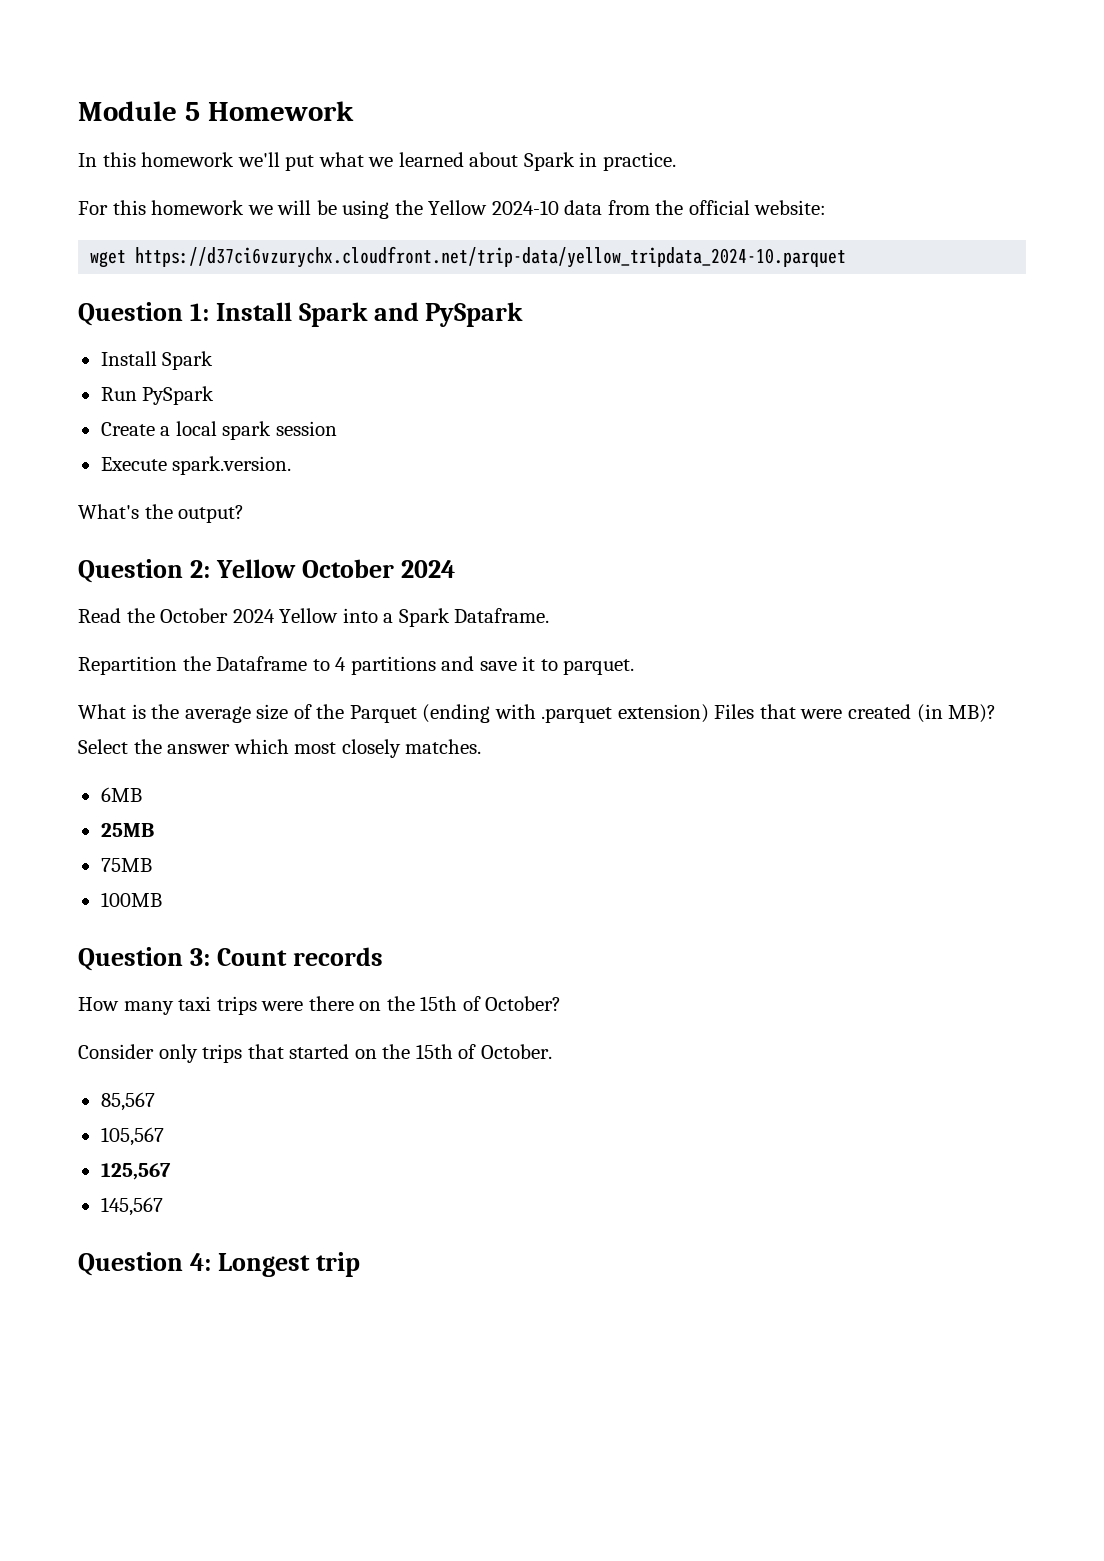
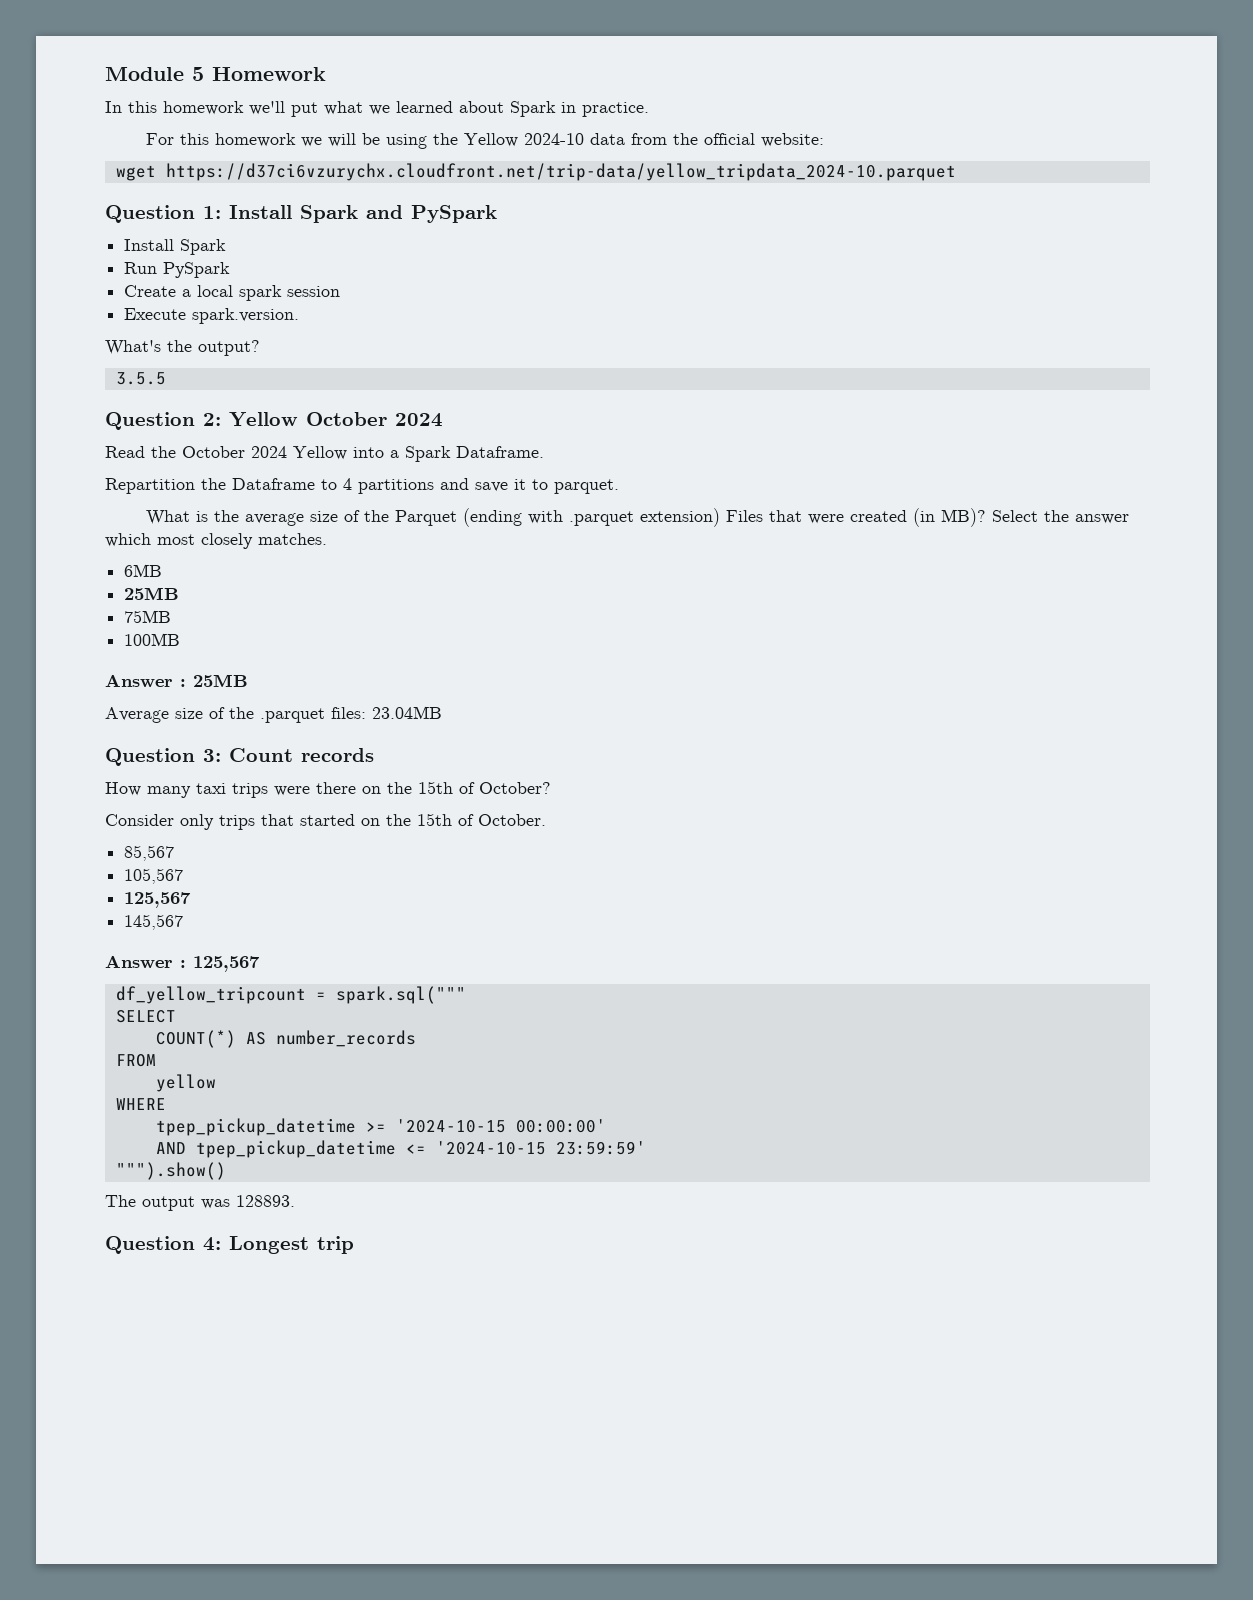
(245, 514) none -> [115,372,166,385] // 3.5.5
(162, 899) none -> [105,674,248,687] [105,706,442,723] // Answer : 25MB // Average size of the .parquet files: 23.04MB
(163, 1206) none -> [105,955,260,972] [115,986,466,1004] [115,1010,176,1023] [155,1030,416,1048] [115,1054,156,1067] [155,1074,216,1092] [115,1098,166,1110] [155,1118,606,1136] [155,1140,646,1158] [115,1162,226,1180] [105,1195,295,1211] // Answer : 125,567 // df_yellow_tripcount = spark.sql(""" // SELECT // COUNT(*) AS number_records // FROM // yellow // WHERE // tpep_pickup_datetime >= '2024-10-15 00:00:00' // AND tpep_pickup_datetime <= '2024-10-15 23:59:59' // """).show() // The output was 128893.

